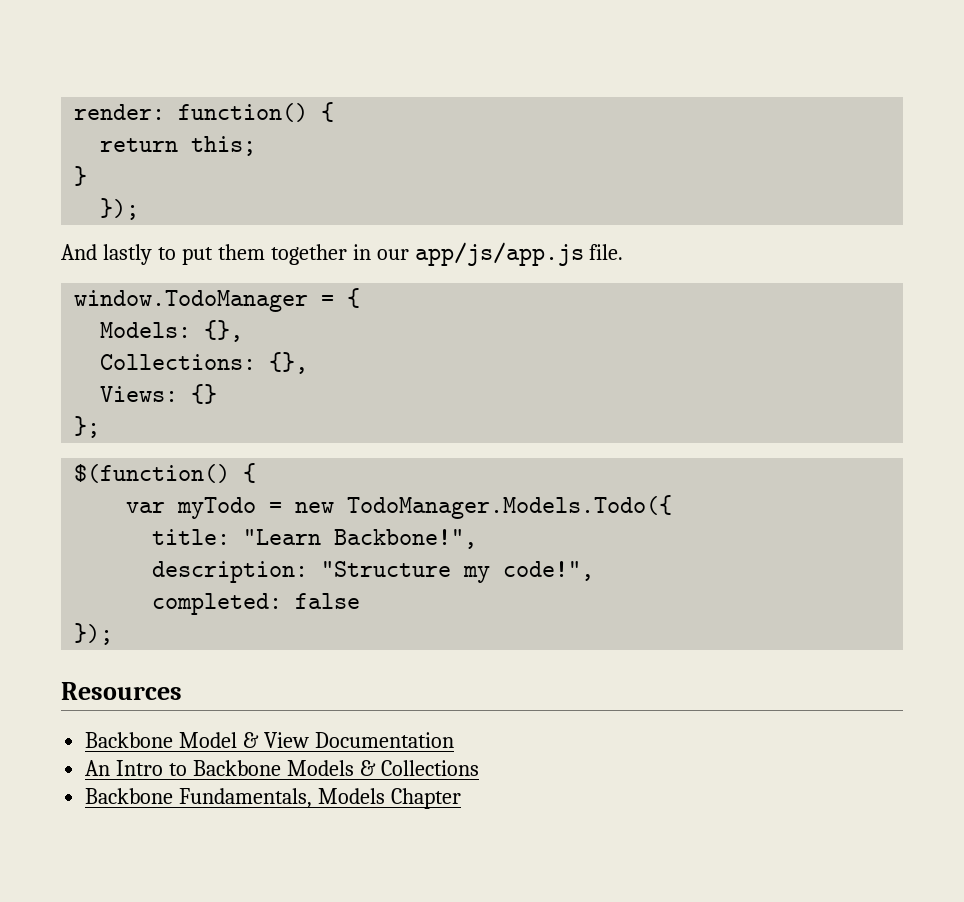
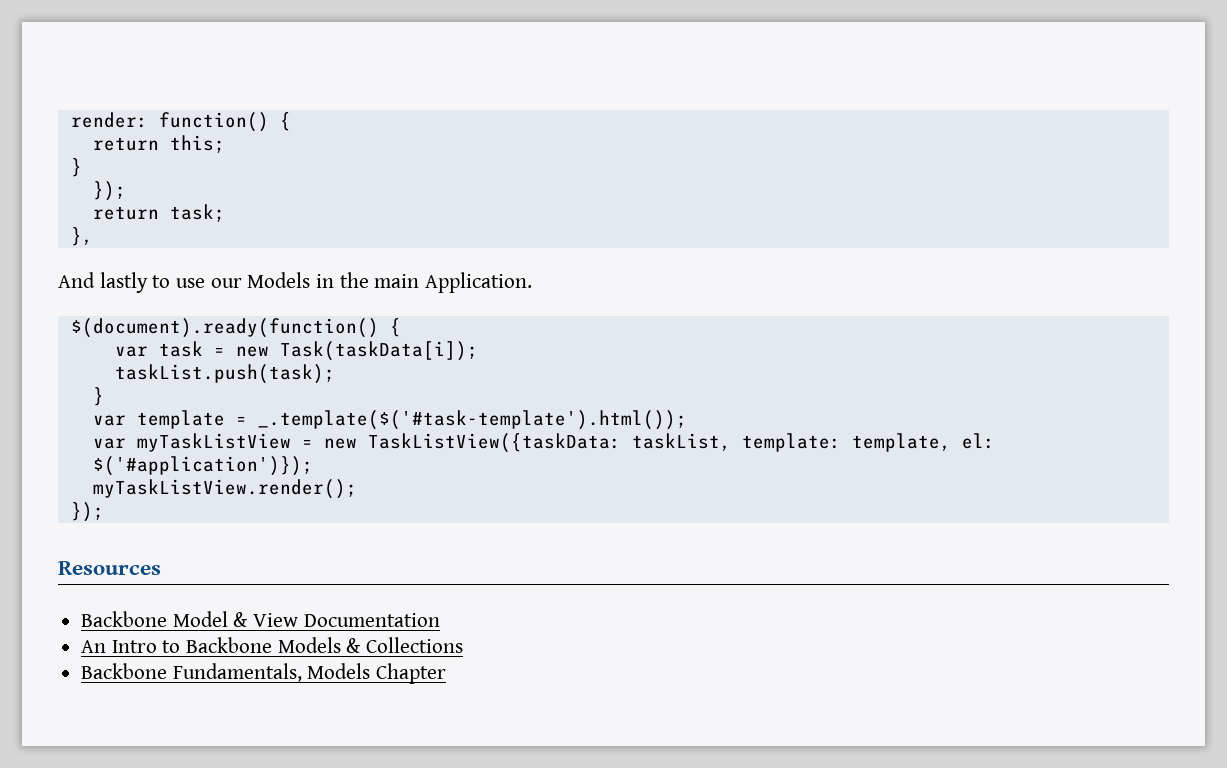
(140, 209) none -> [92,204,225,222] [70,227,93,246] // return task; // },
[181,242,624,266] [74,288,361,312] [100,320,244,342] [100,352,309,374] [100,384,218,404] [74,416,101,438] [74,464,231,483] put them together in our app/js/app.js file. // window.TodoManager = { // Models: {}, // Collections: {}, // Views: {} // }; // $(function() -> [176,272,533,293] [70,318,379,338] use our Models in the main Application. // $(document).ready(function()
[177,495,673,519] [152,529,478,549] [152,561,595,583] [152,593,361,615] myTodo = new TodoManager.Models.Todo({ // title: "Learn Backbone!", // description: "Structure my code!", // completed: false -> [158,341,478,361] [114,364,335,384] [92,387,104,406] [92,410,687,430] [92,433,995,453] [92,456,313,476] [92,479,357,499] task = new Task(taskData[i]); // taskList.push(task); // } // var template = _.template($('#task-template').html()); // var myTaskListView = new TaskListView({taskData: taskList, template: template, el: $('#application')}); // myTaskListView.render();

